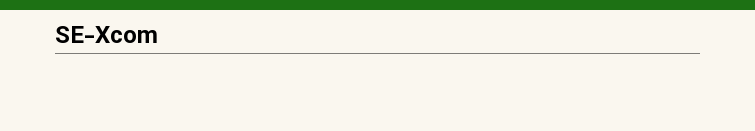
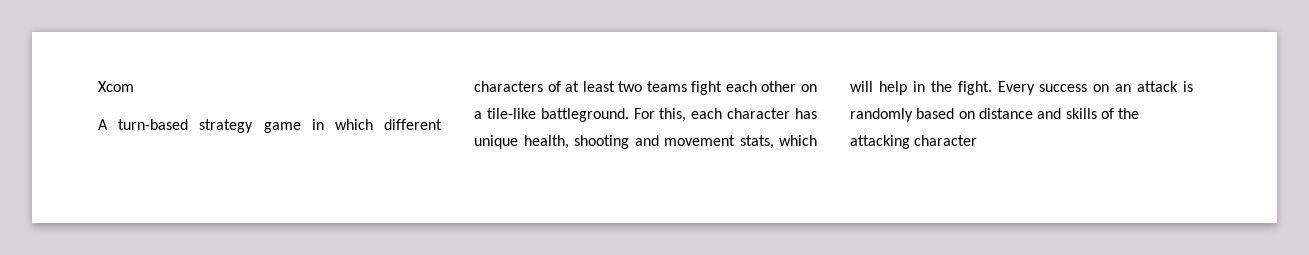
[55,26,158,43] SE-Xcom -> [98,81,134,92] [98,119,442,133] [474,81,817,95] [474,108,817,122] [474,135,817,149] [850,81,1193,95] [850,108,1140,122] [850,135,978,149] Xcom // A turn-based strategy game in which different characters of at least two teams fight each other on a tile-like battleground. For this, each character has unique health, shooting and movement stats, which will help in the fight. Every success on an attack is randomly based on distance and skills of the attacking character

